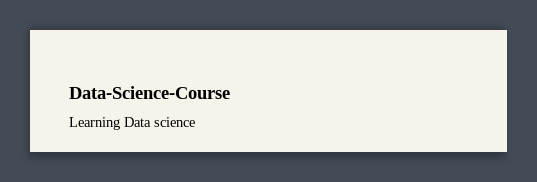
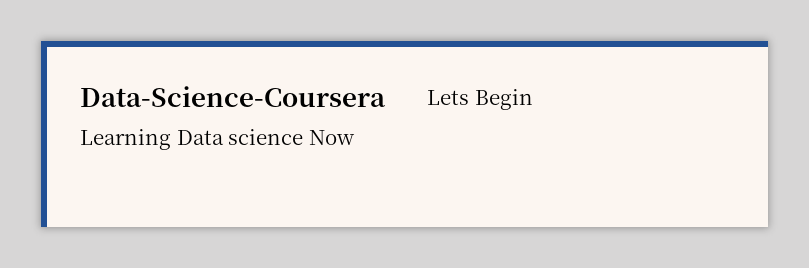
[69,86,230,99] Data-Science-Course -> [80,86,386,107] Data-Science-Coursera
(195, 122) none -> [308,130,355,145] [427,89,533,110] Now Lets Begin

